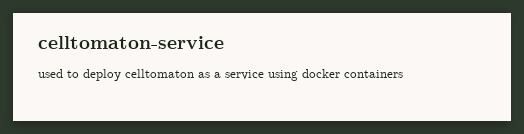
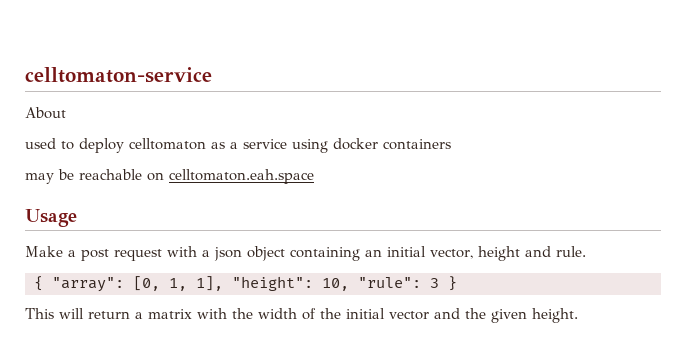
(224, 42) none -> [25,107,66,119] // About
(403, 74) none -> [25,169,314,184] [25,209,77,227] [25,246,586,261] [34,276,457,292] [25,308,578,323] // may be reachable on celltomaton.eah.space // Usage // Make a post request with a json object containing an initial vector, height and rule. // { "array": [0, 1, 1], "height": 10, "rule": 3 } // This will return a matrix with the width of the initial vector and the given height.

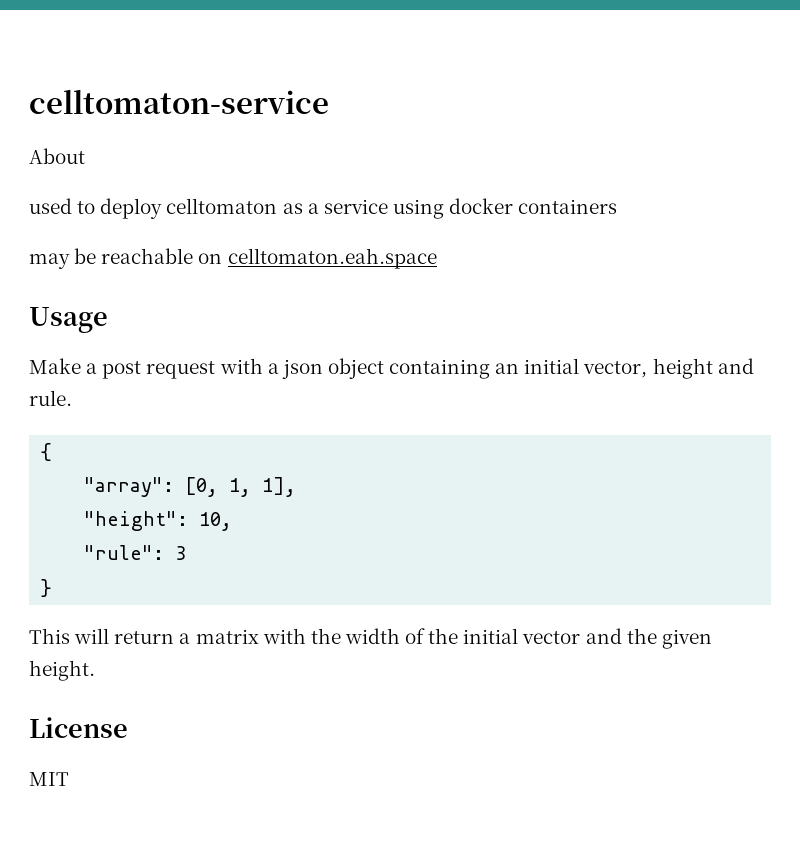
(43, 283) none -> (53, 452) //
(223, 283) none -> (297, 487) //
(349, 284) none -> (233, 521) //
(439, 283) none -> (187, 553) //
(578, 315) none -> [29,717,128,738] [29,772,69,786] // License // MIT

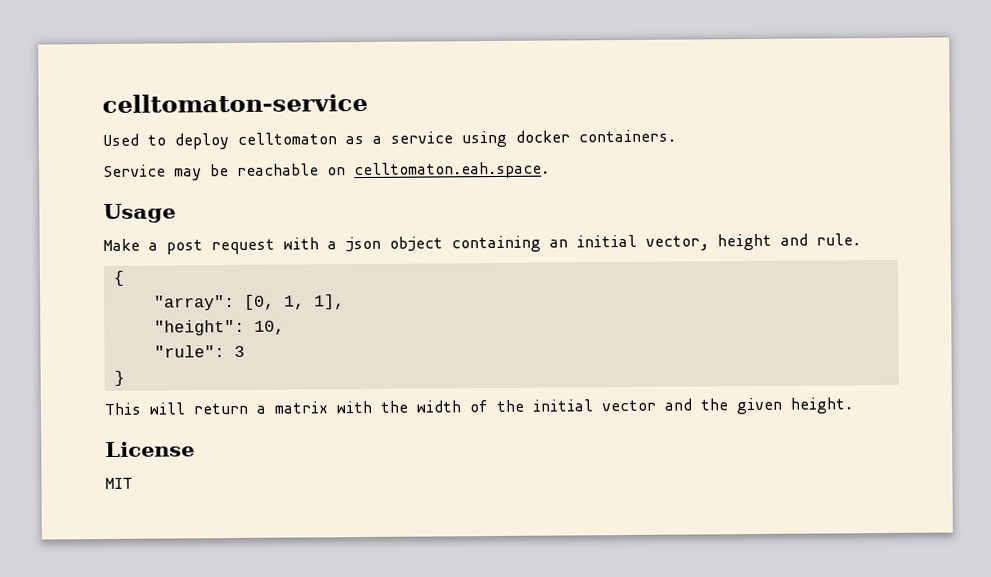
[29,148,85,164] [29,198,72,214] About // used -> [102,133,139,147] Used
[518,199,618,214] containers // -> [578,129,676,143] [103,164,166,178] containers. // Service
[227,248,437,269] celltomaton.eah.space -> [354,161,550,180] celltomaton.eah.space.

